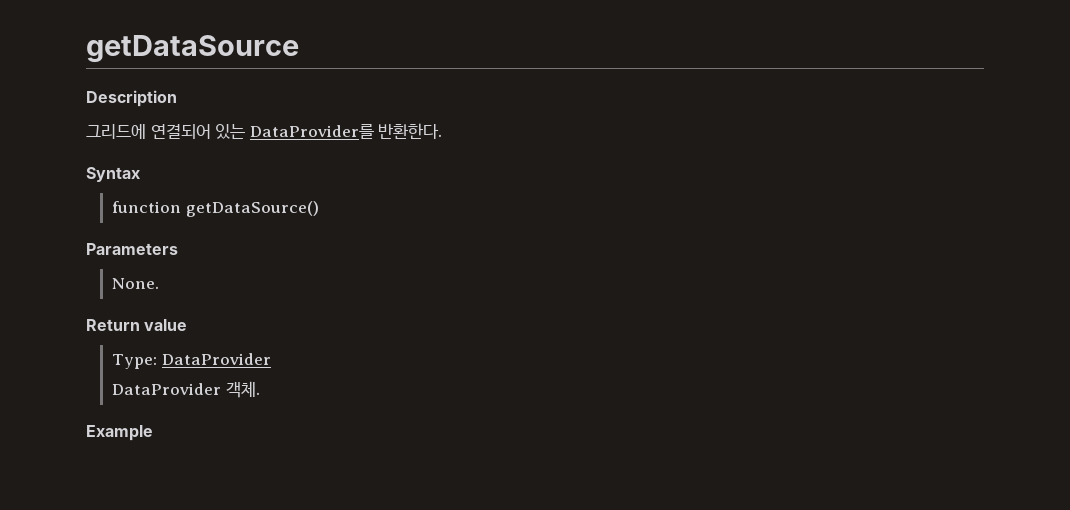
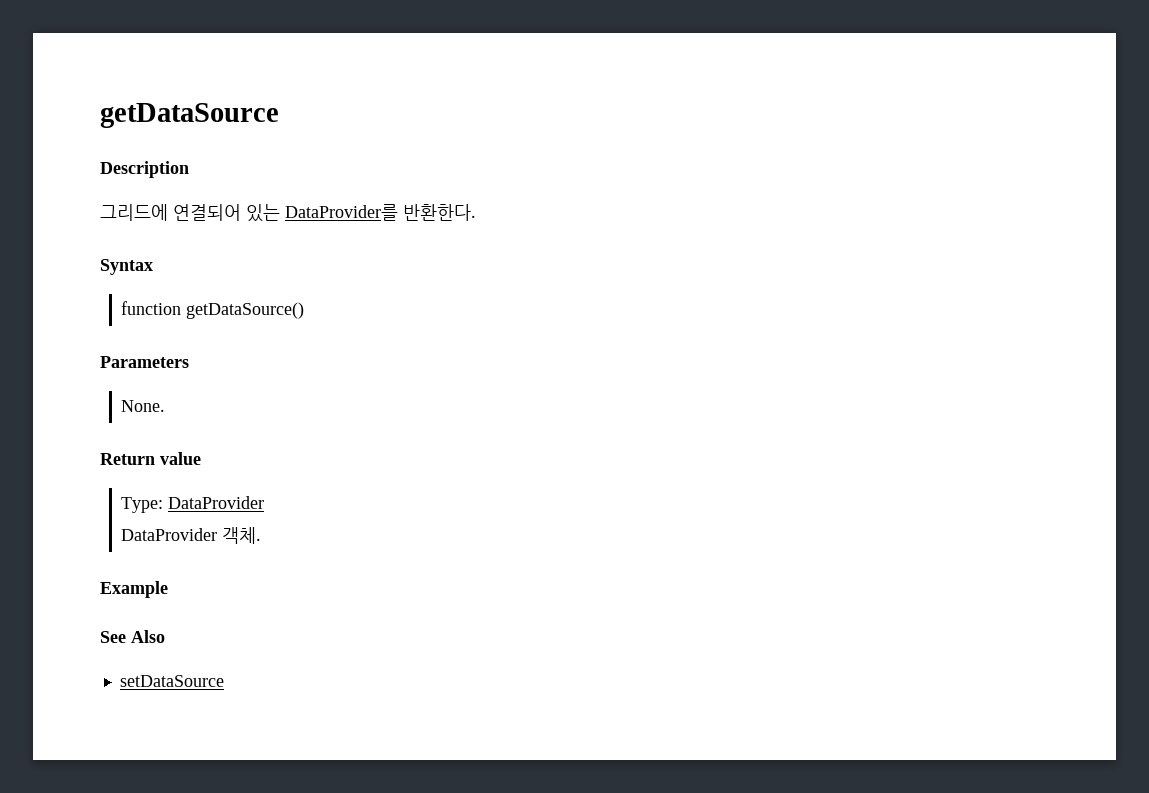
(153, 433) none -> [100,630,165,643] [119,675,224,687] // See Also // setDataSource

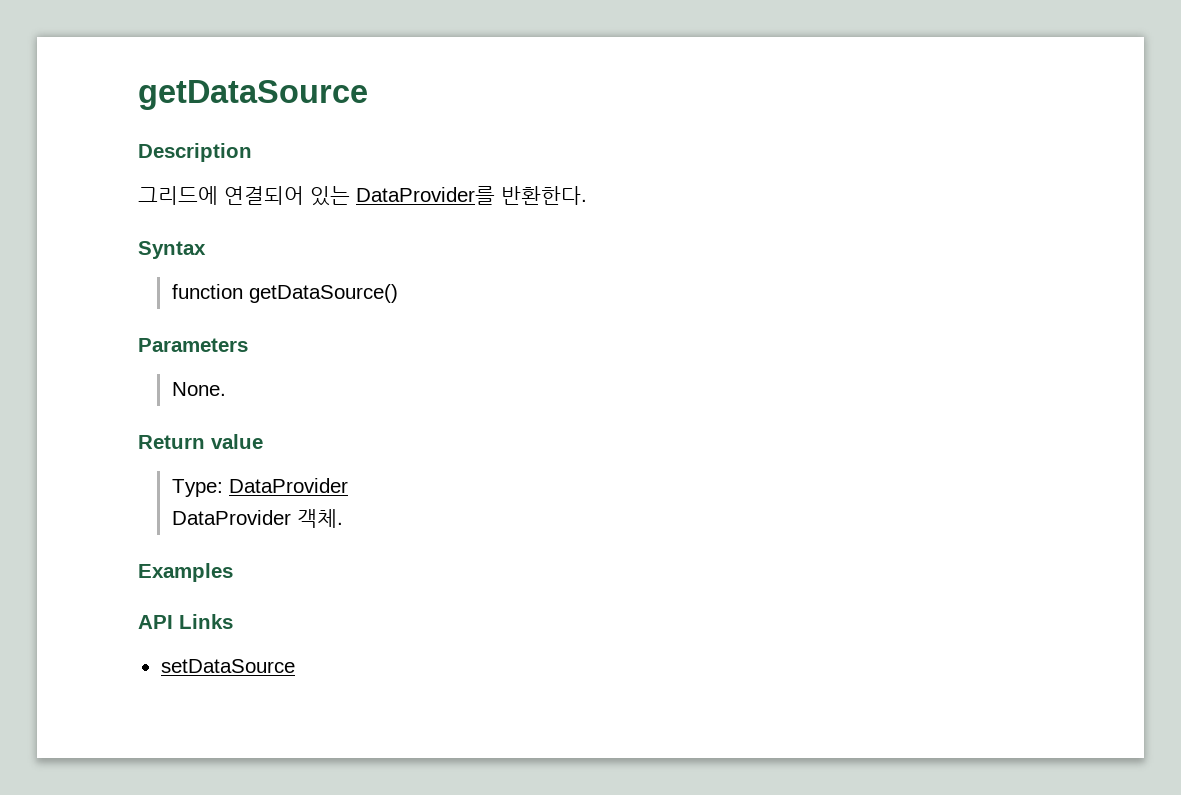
[100,581,168,598] [100,630,165,643] Example // See Also -> [138,563,233,582] [138,614,233,629] Examples // API Links

